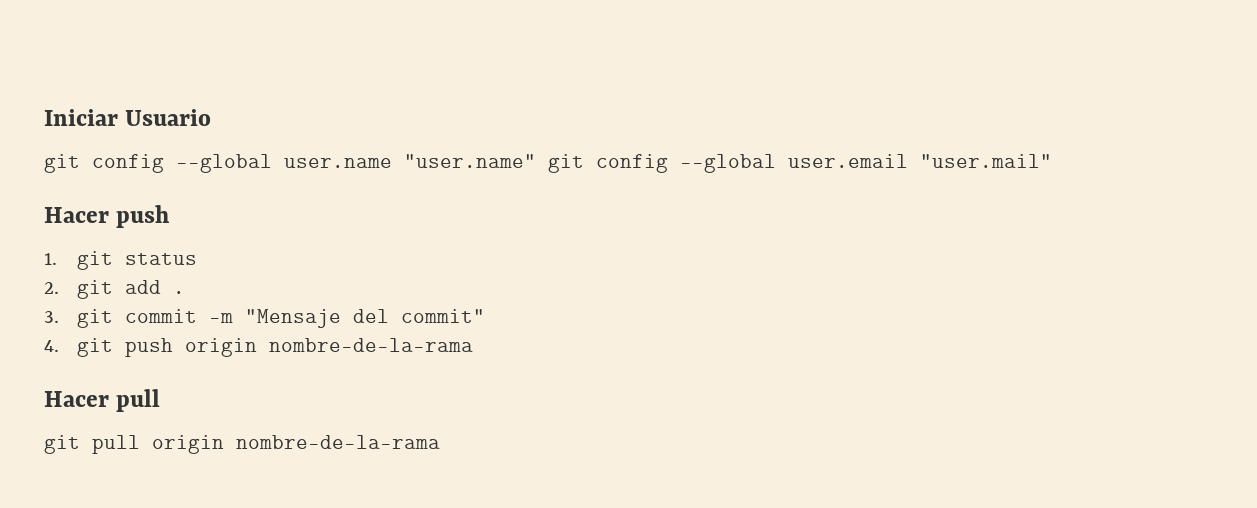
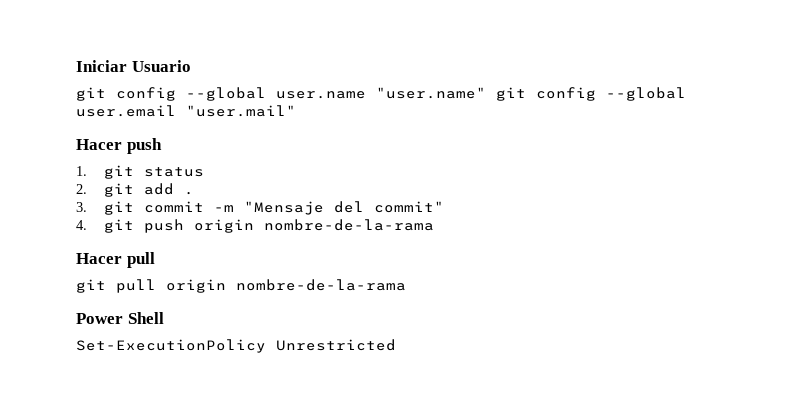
(440, 442) none -> [76,312,164,324] [76,339,396,353] // Power Shell // Set-ExecutionPolicy Unrestricted

